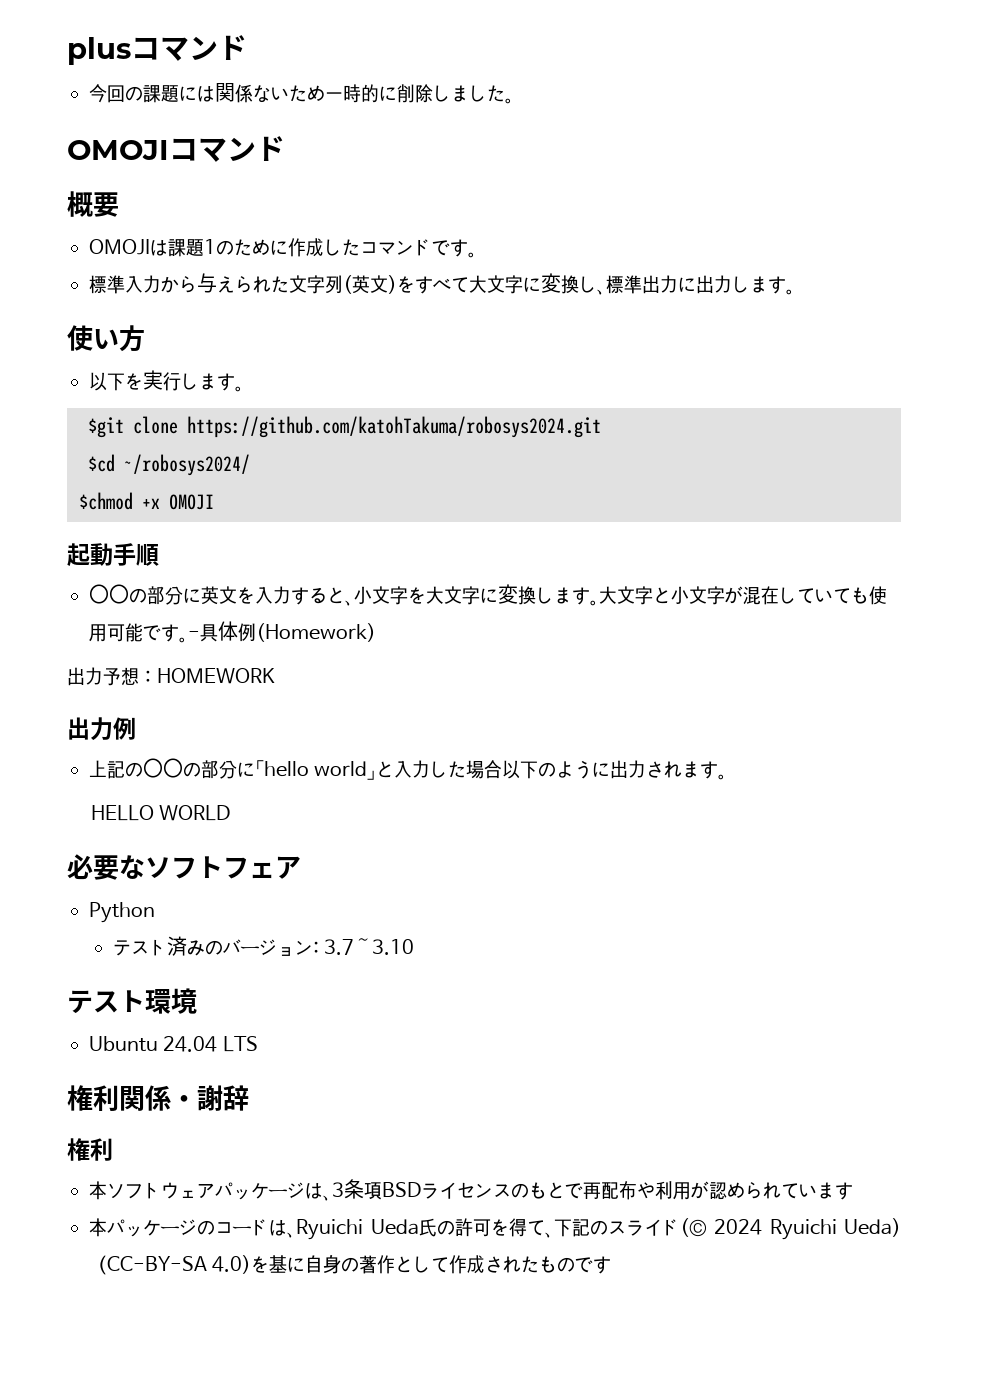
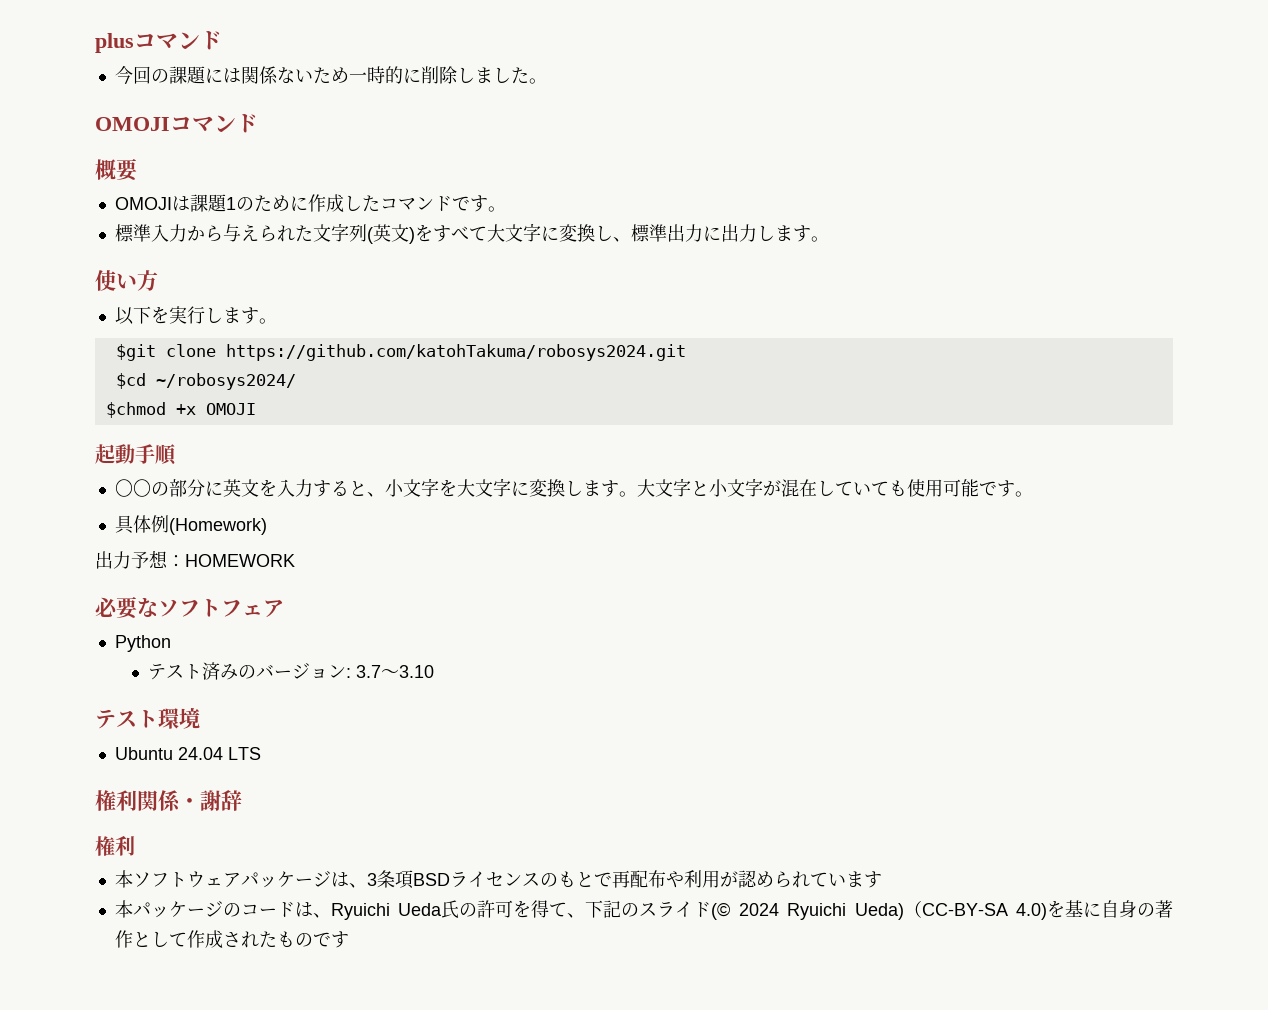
[188,631,200,639] - -> (1033, 494) //
[67,717,136,741] [89,758,728,780] [90,805,231,821] // 出力例 // 上記の〇〇の部分に「hello world」と入力した場合以下のように出力されます。 // HELLO WORLD -> (295, 560) none

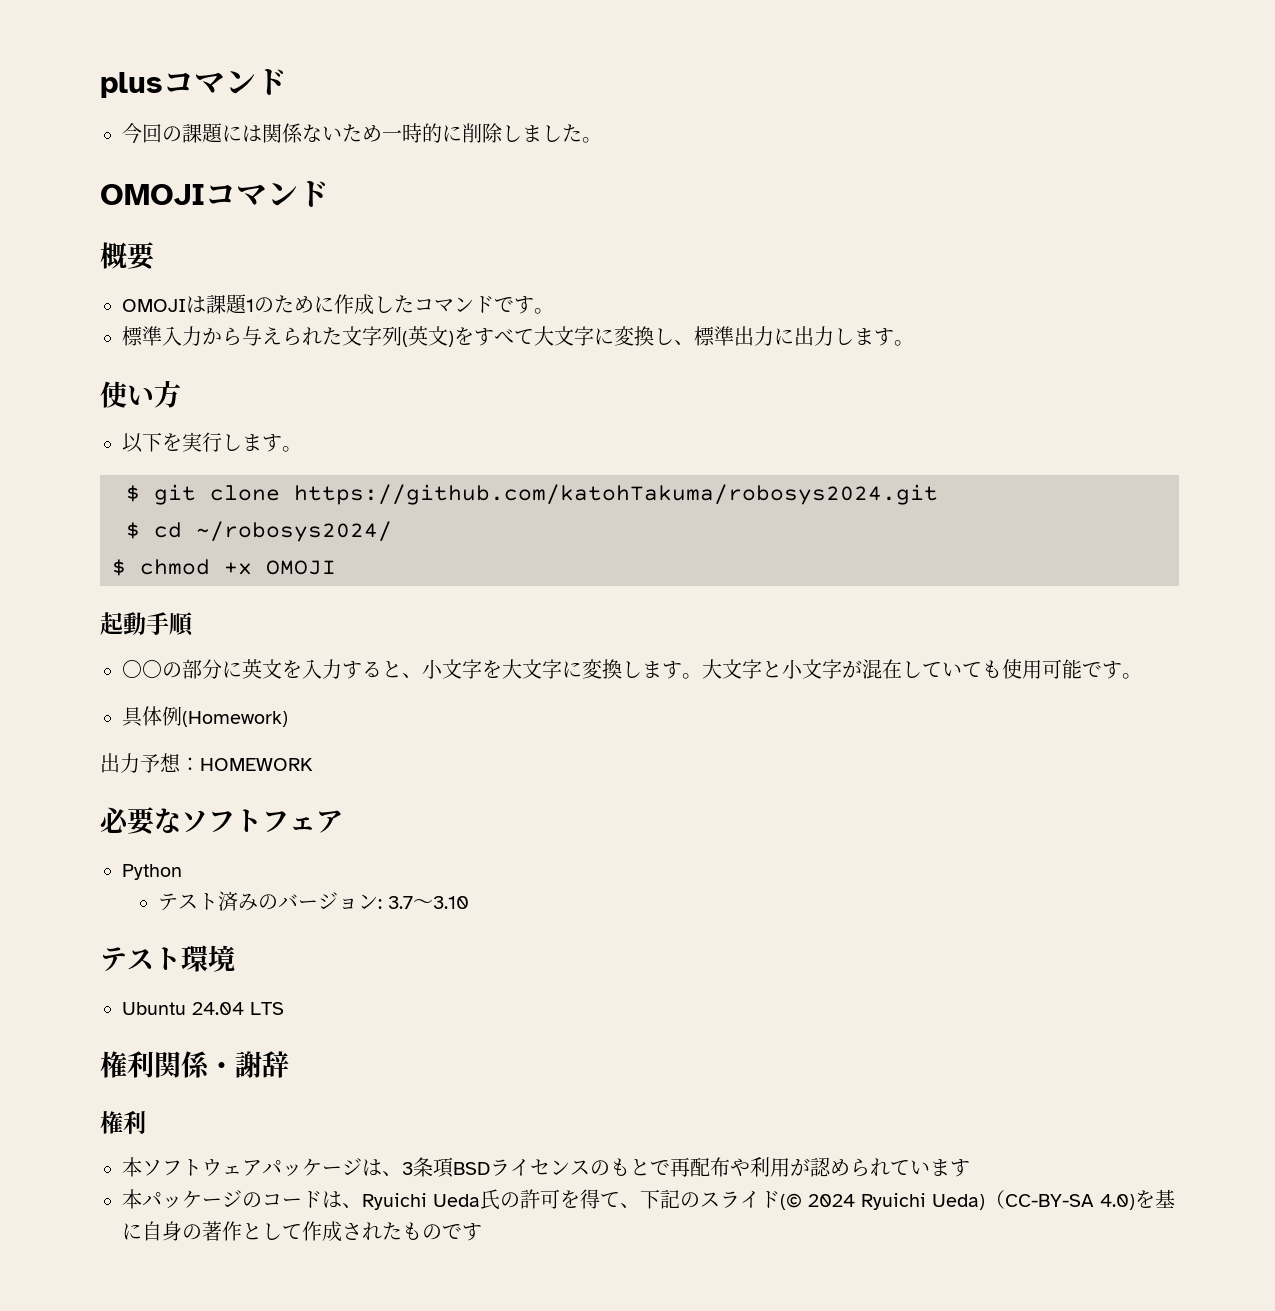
[115,344,156,361] $git -> [126,484,196,505] $ git
[115,373,146,389] $cd -> [126,522,182,539] $ cd
[105,402,166,418] $chmod -> [112,559,210,576] $ chmod

